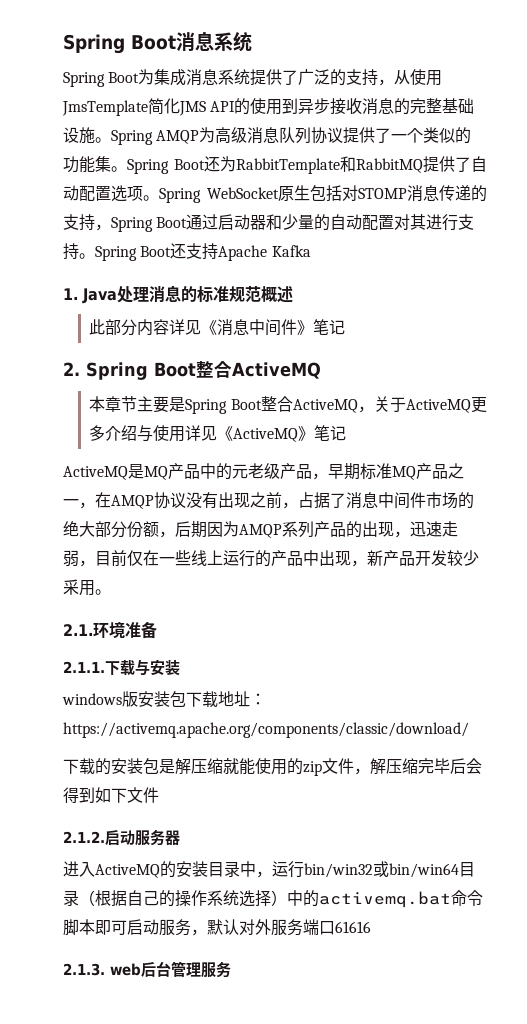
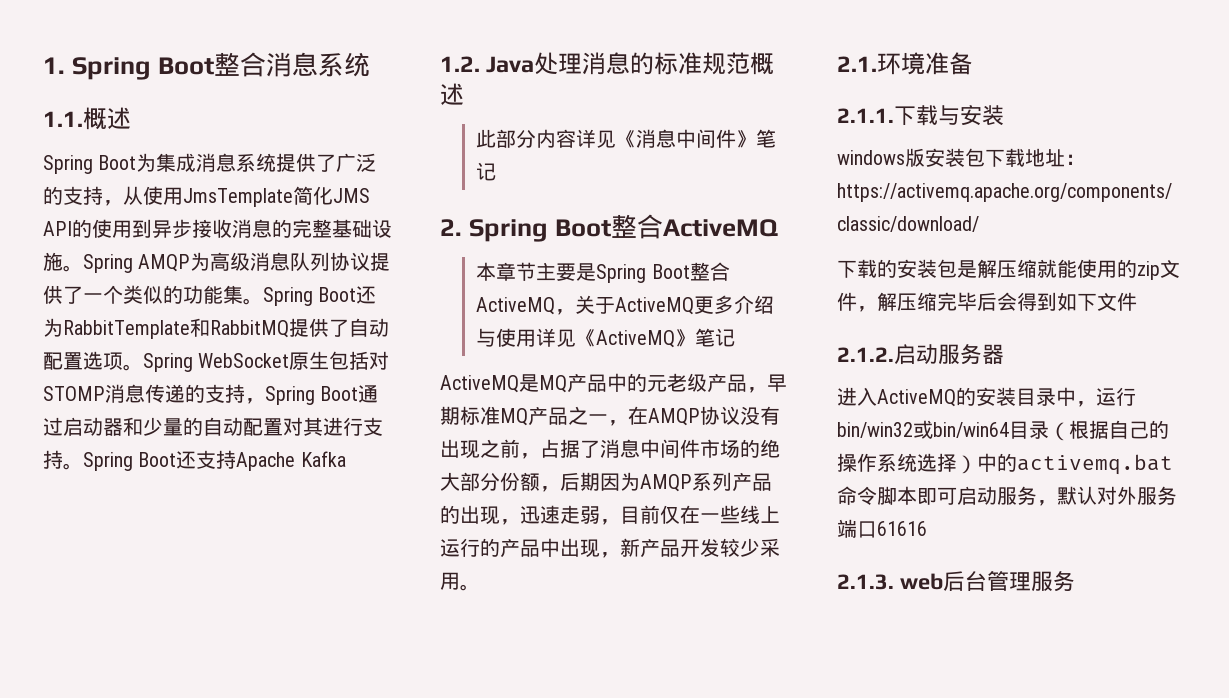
[63,31,252,54] Spring Boot消息系统 -> [43,52,370,80] [43,107,131,130] 1. Spring Boot整合消息系统 // 1.1.概述
[63,288,78,300] 1. -> [440,56,480,72] 1.2.

